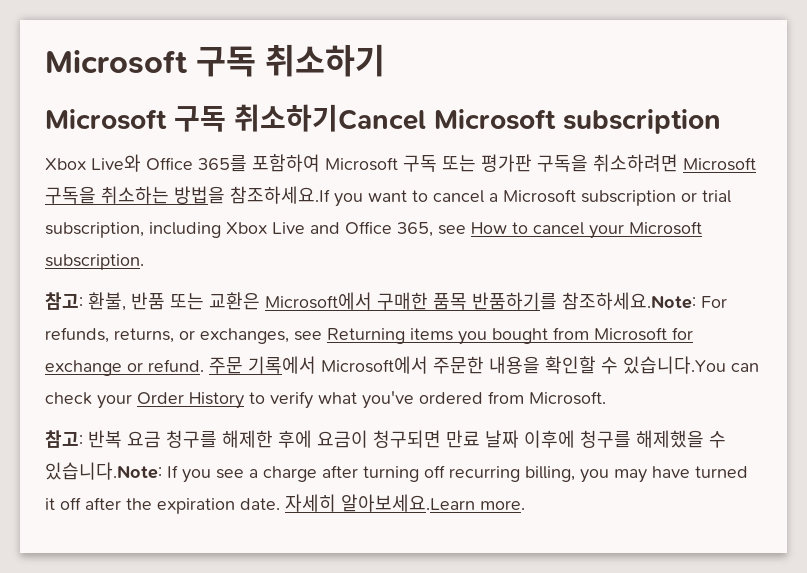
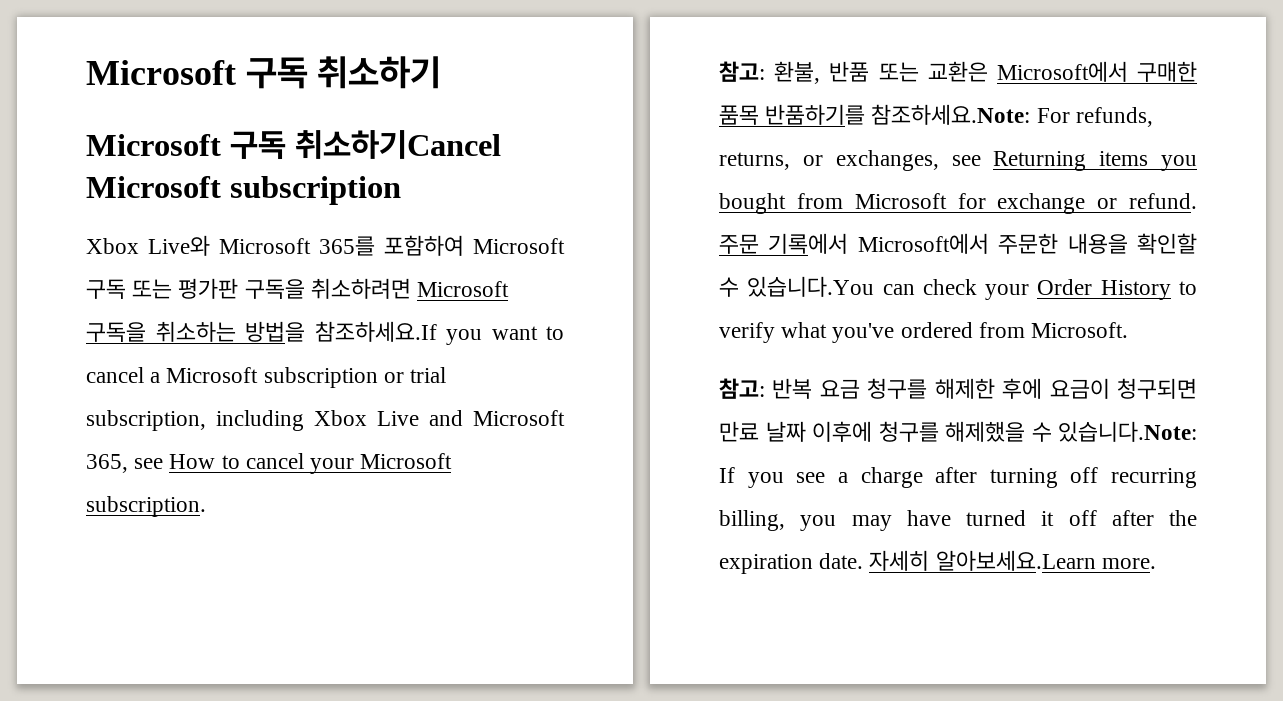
[146,157,193,170] Office -> [219,238,311,254] Microsoft
[345,221,392,234] Office -> [473,410,565,426] Microsoft

